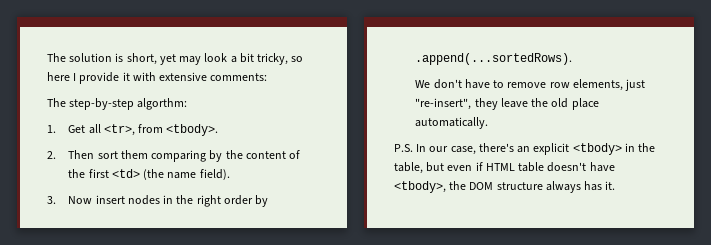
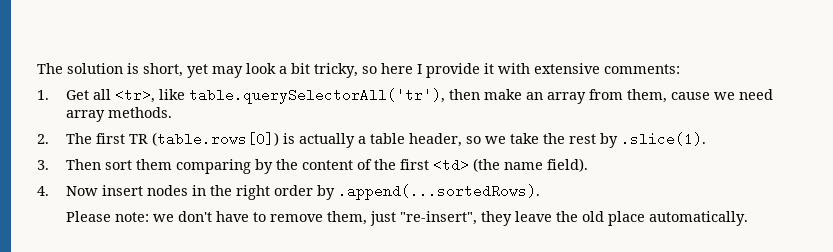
[47,98,188,110] // The step-by-step algorthm: -> (680, 69) none
[138,124,219,136] [47,151,56,159] from <tbody>. // 2. -> [158,88,773,104] [65,107,172,122] [37,132,706,148] [37,160,49,170] like table.querySelectorAll('tr'), then make an array from them, cause we need array methods. // 2. The first TR (table.rows[0]) is actually a table header, so we take the rest by .slice(1). // 3.
[47,196,56,204] 3. -> [37,186,49,196] 4.
[415,80,431,88] We -> [65,211,174,222] Please note: we
[549,79,623,91] row elements, -> [326,211,367,225] them,
[394,143,656,155] [394,162,615,174] [394,181,616,193] // P.S. In our case, there's an explicit <tbody> in the table, but even if HTML table doesn't have <tbody>, the DOM structure always has it. -> (748, 218) none

